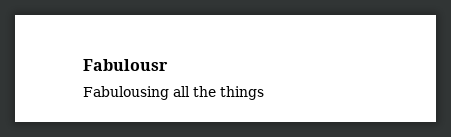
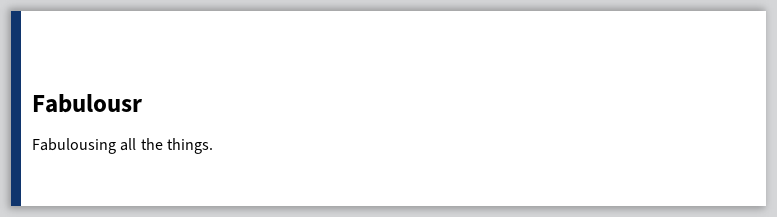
[219,86,264,100] things -> [166,138,213,154] things.

